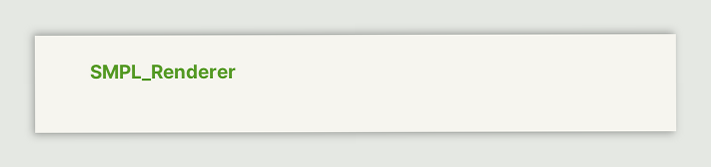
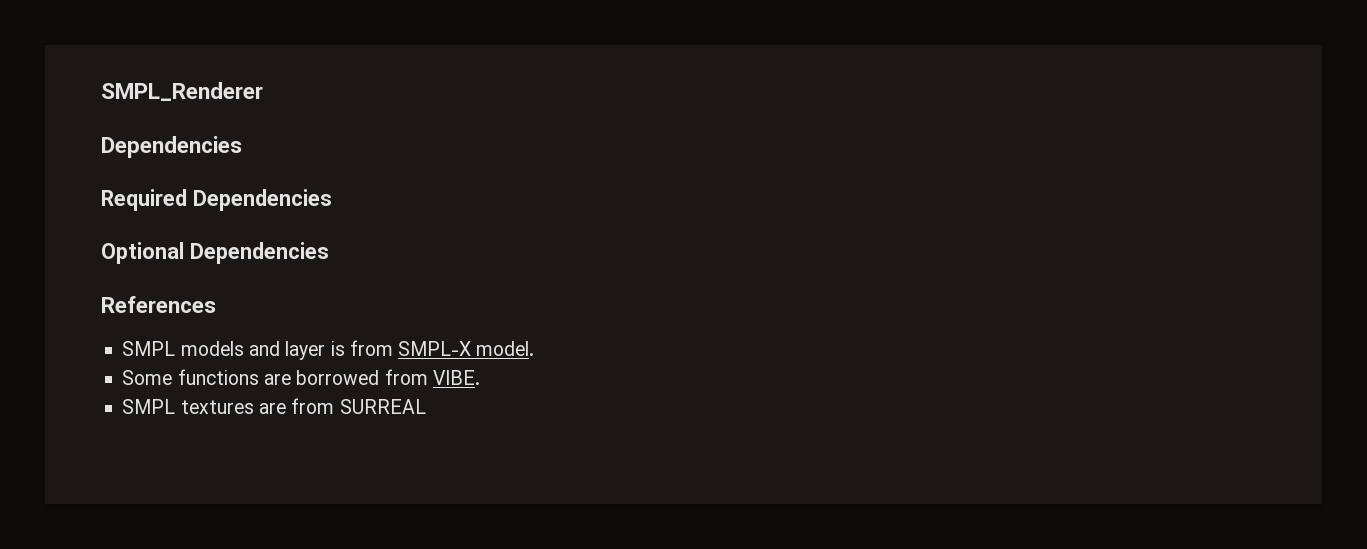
(236, 73) none -> [101,136,242,158] [101,189,332,211] [101,242,329,264] [101,296,216,313] [122,340,535,360] [122,369,480,385] [122,398,426,414] // Dependencies // Required Dependencies // Optional Dependencies // References // SMPL models and layer is from SMPL-X model. // Some functions are borrowed from VIBE. // SMPL textures are from SURREAL

